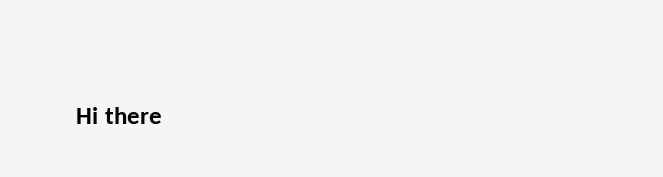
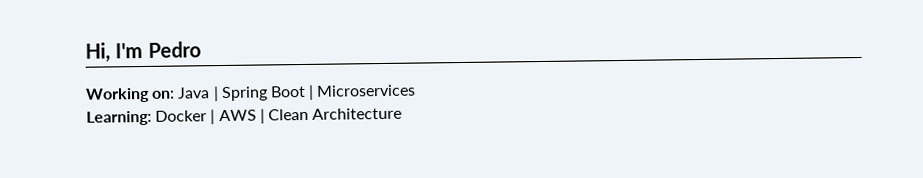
[76,107,162,124] Hi there -> [85,41,201,63] [85,84,417,103] [86,107,403,126] Hi, I'm Pedro // Working on: Java | Spring Boot | Microservices // Learning: Docker | AWS | Clean Architecture

